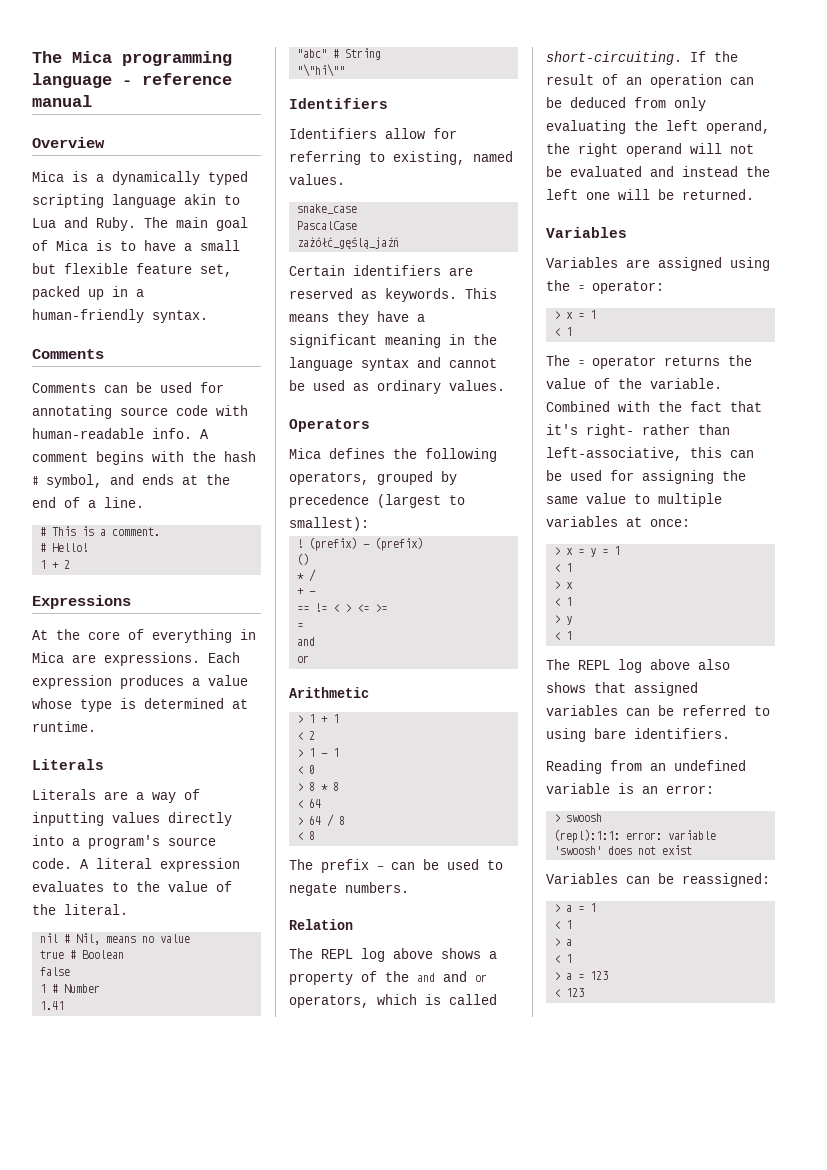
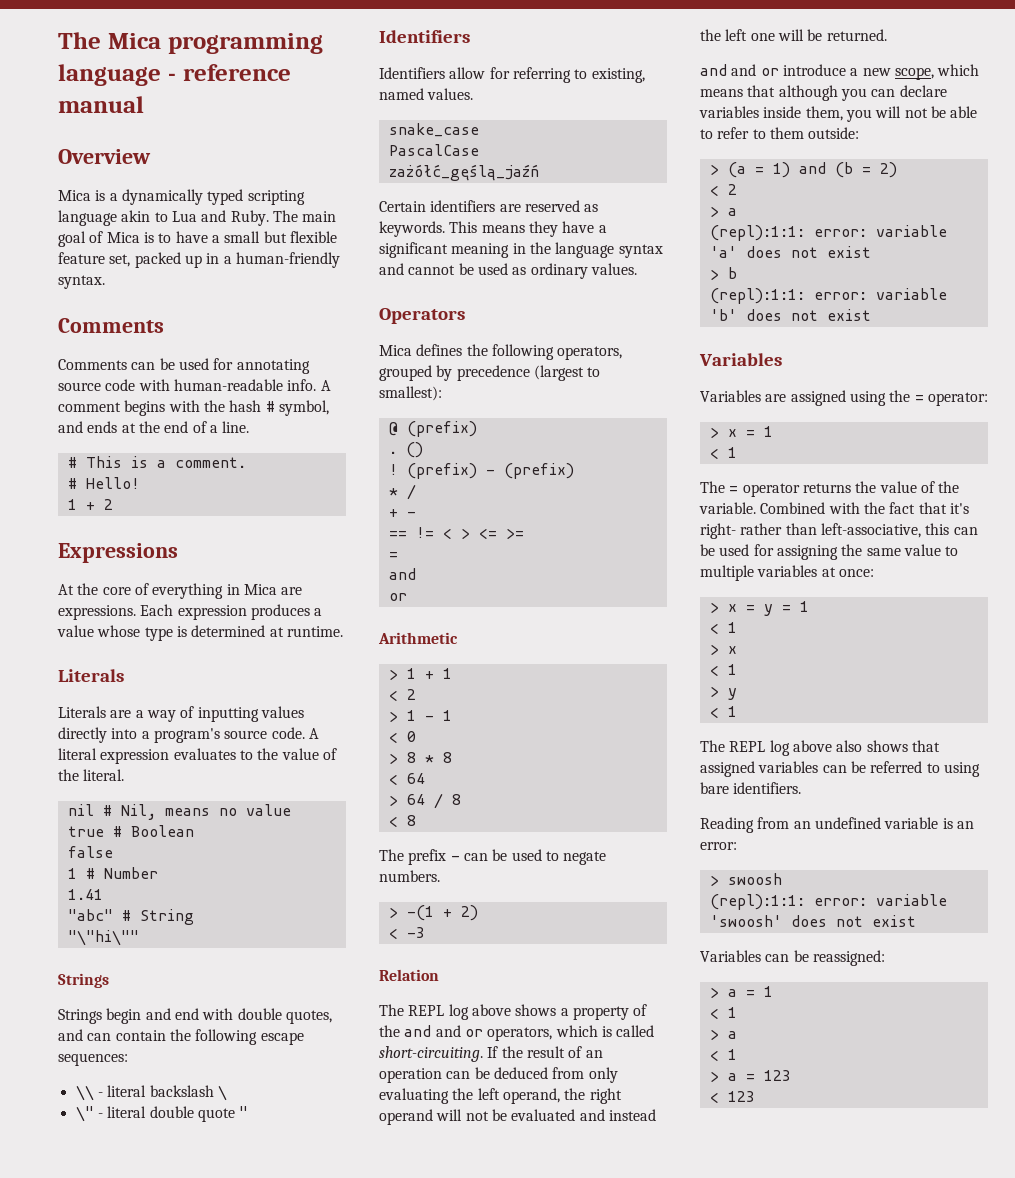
(346, 70) none -> [58,973,109,988] [58,1008,332,1024] [58,1029,304,1045] [58,1053,128,1066] [75,1085,227,1101] [75,1106,249,1122] // Strings // Strings begin and end with double quotes, and can contain the following escape sequences: // \\ - literal backslash \ // \" - literal double quote "
(369, 524) none -> [388,421,477,437] [388,442,423,458] // @ (prefix) // . ()
[297,553,310,565] // () -> (574, 471) none
(409, 887) none -> [388,905,478,921] [388,927,425,939] // > -(1 + 2) // < -3
(754, 194) none -> [700,64,980,80] [700,85,947,101] [699,106,978,122] [700,127,860,139] [709,162,897,178] [709,184,737,196] [709,206,737,217] [709,225,947,241] [709,246,871,258] [709,267,737,280] [709,288,947,304] [709,309,871,321] // and and or introduce a new scope, which means that although you can declare variables inside them, you will not be able to refer to them outside: // > (a = 1) and (b = 2) // < 2 // > a // (repl):1:1: error: variable 'a' does not exist // > b // (repl):1:1: error: variable 'b' does not exist

